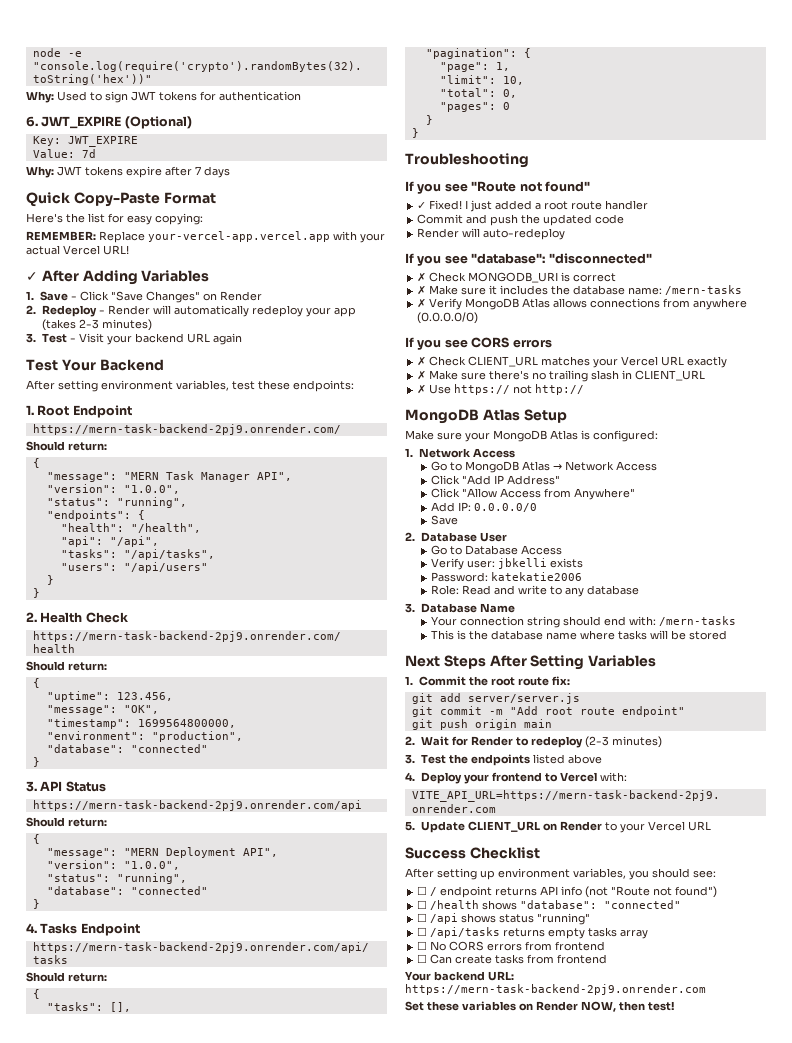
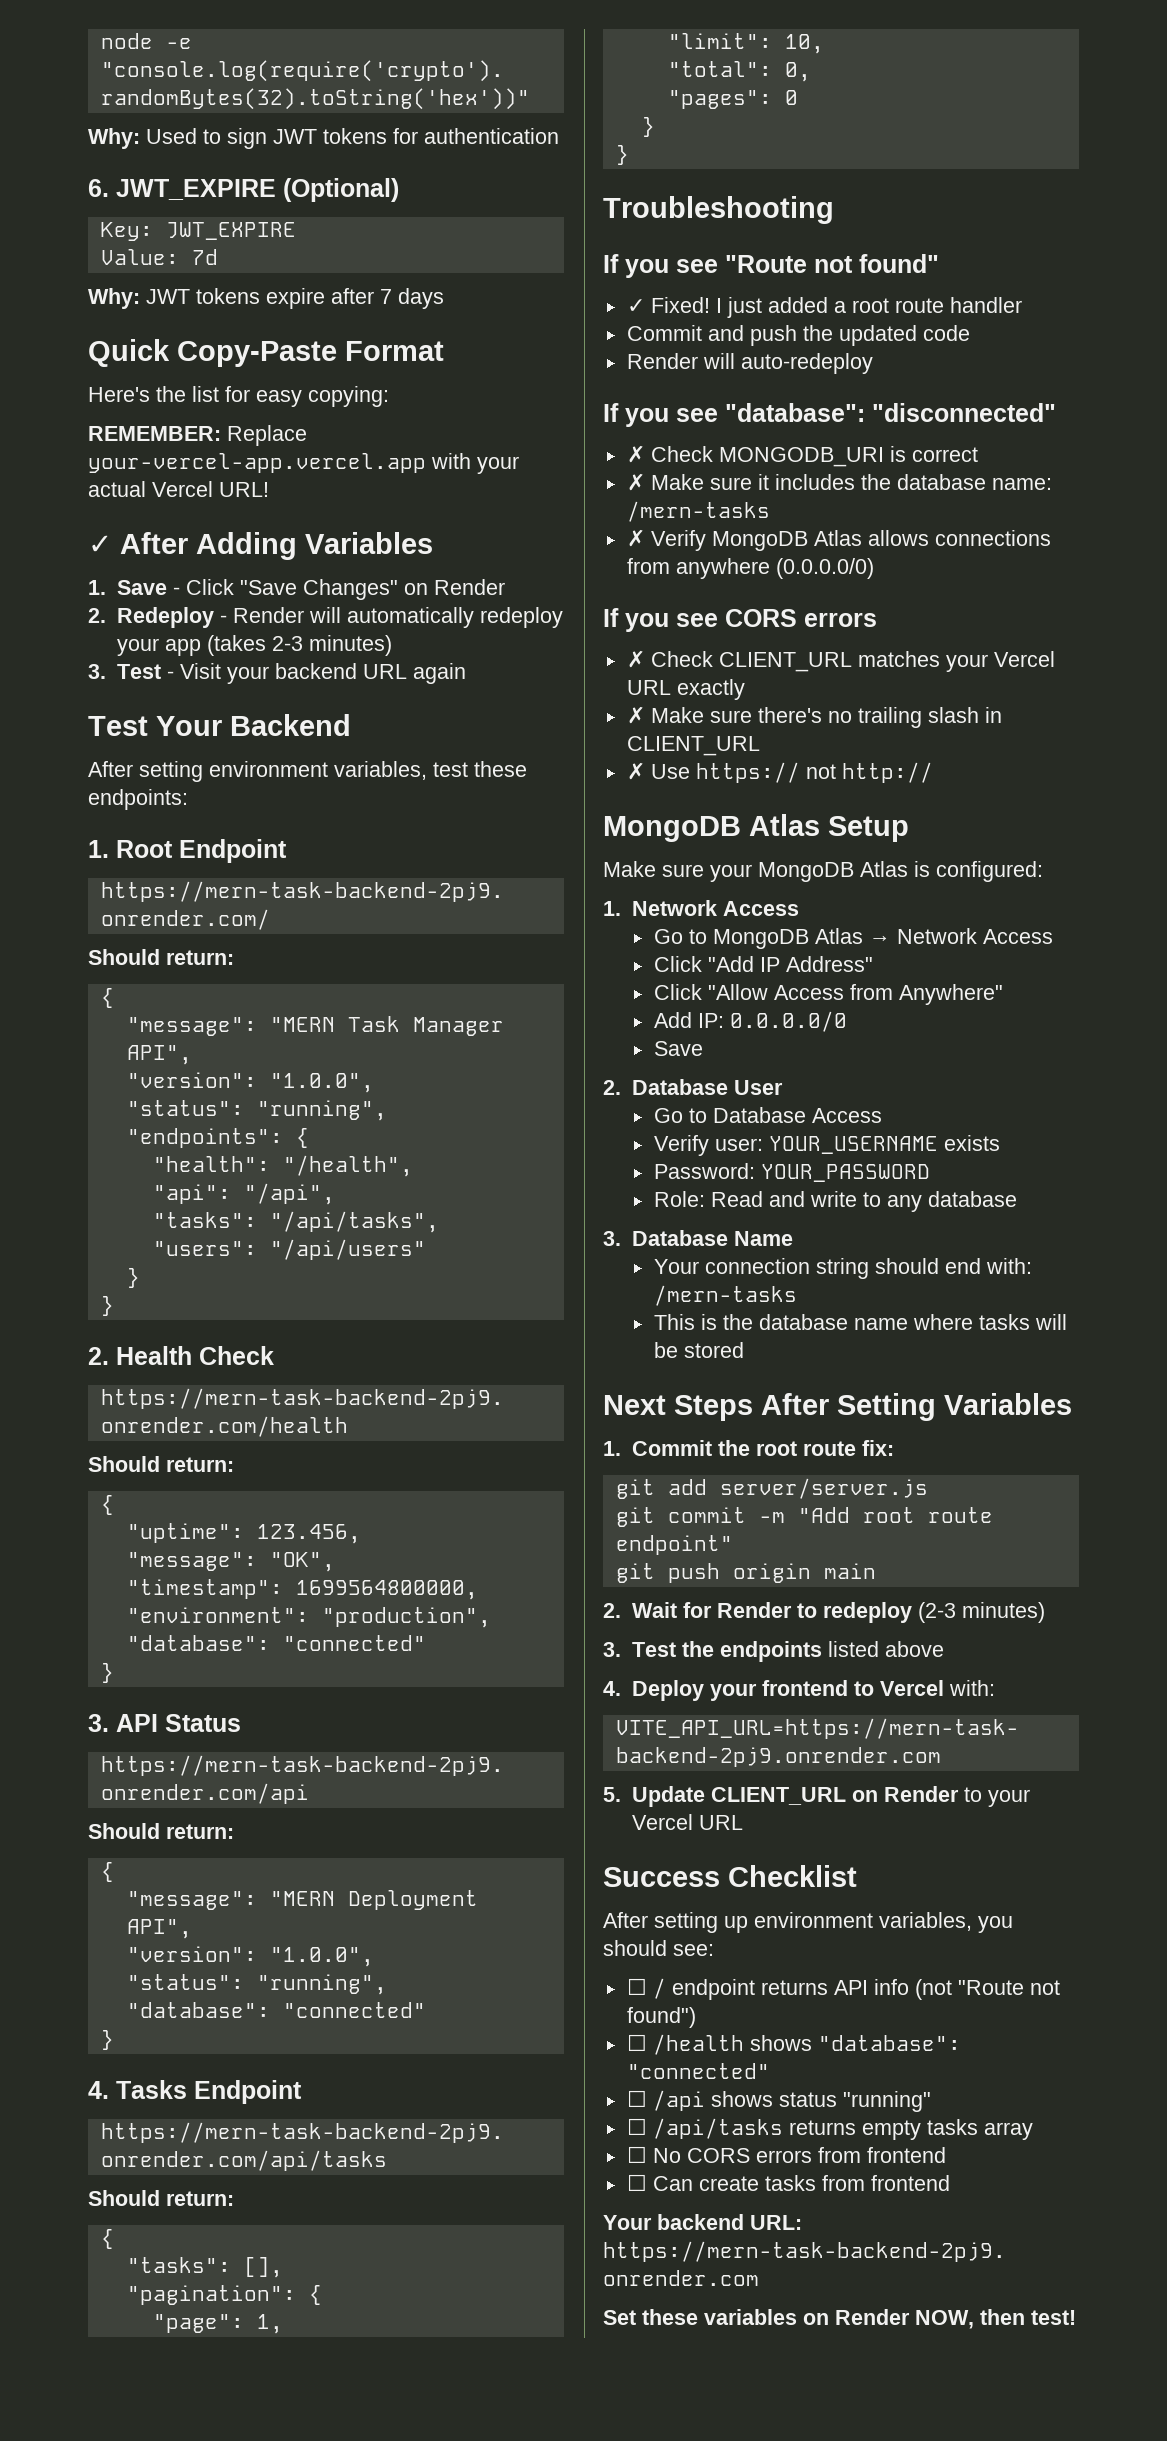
[497,558,547,569] jbkelli -> [768,1136,938,1154] YOUR_USERNAME
[490,572,582,581] katekatie2006 -> [760,1164,930,1182] YOUR_PASSWORD

